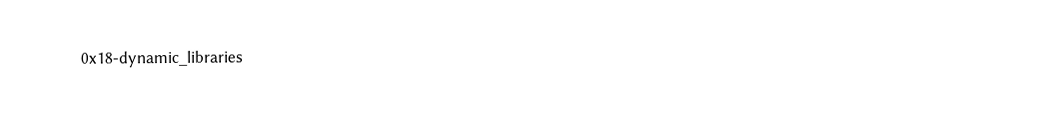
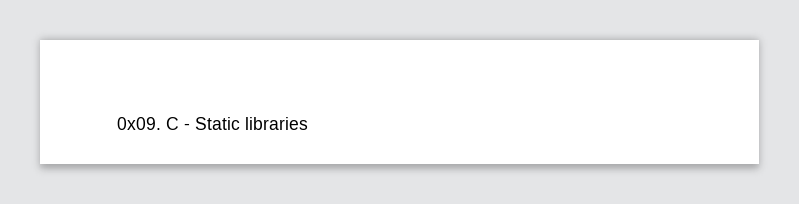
[80,50,243,68] 0x18-dynamic_libraries -> [117,117,308,130] 0x09. C - Static libraries

